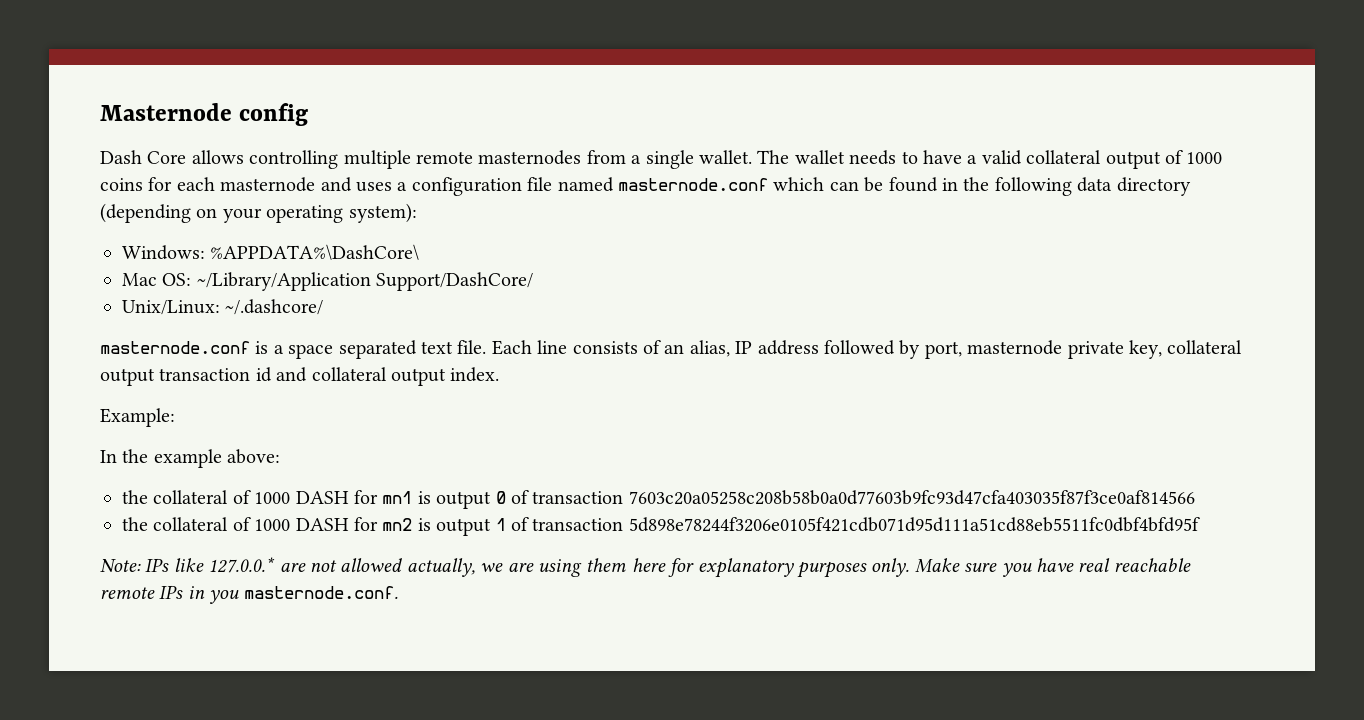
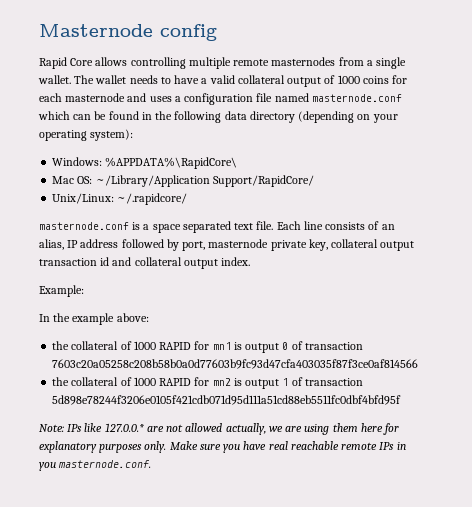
[100,150,142,164] Dash -> [39,57,67,69] Rapid
[210,244,420,260] %APPDATA%\DashCore\ -> [105,157,238,169] %APPDATA%\RapidCore\
[376,272,534,291] Support/DashCore/ -> [212,175,314,187] Support/RapidCore/
[225,299,324,315] ~/.dashcore/ -> [117,193,188,205] ~/.rapidcore/
[295,491,349,504] DASH -> [159,342,192,350] RAPID
[295,518,349,531] DASH -> [159,378,192,386] RAPID

